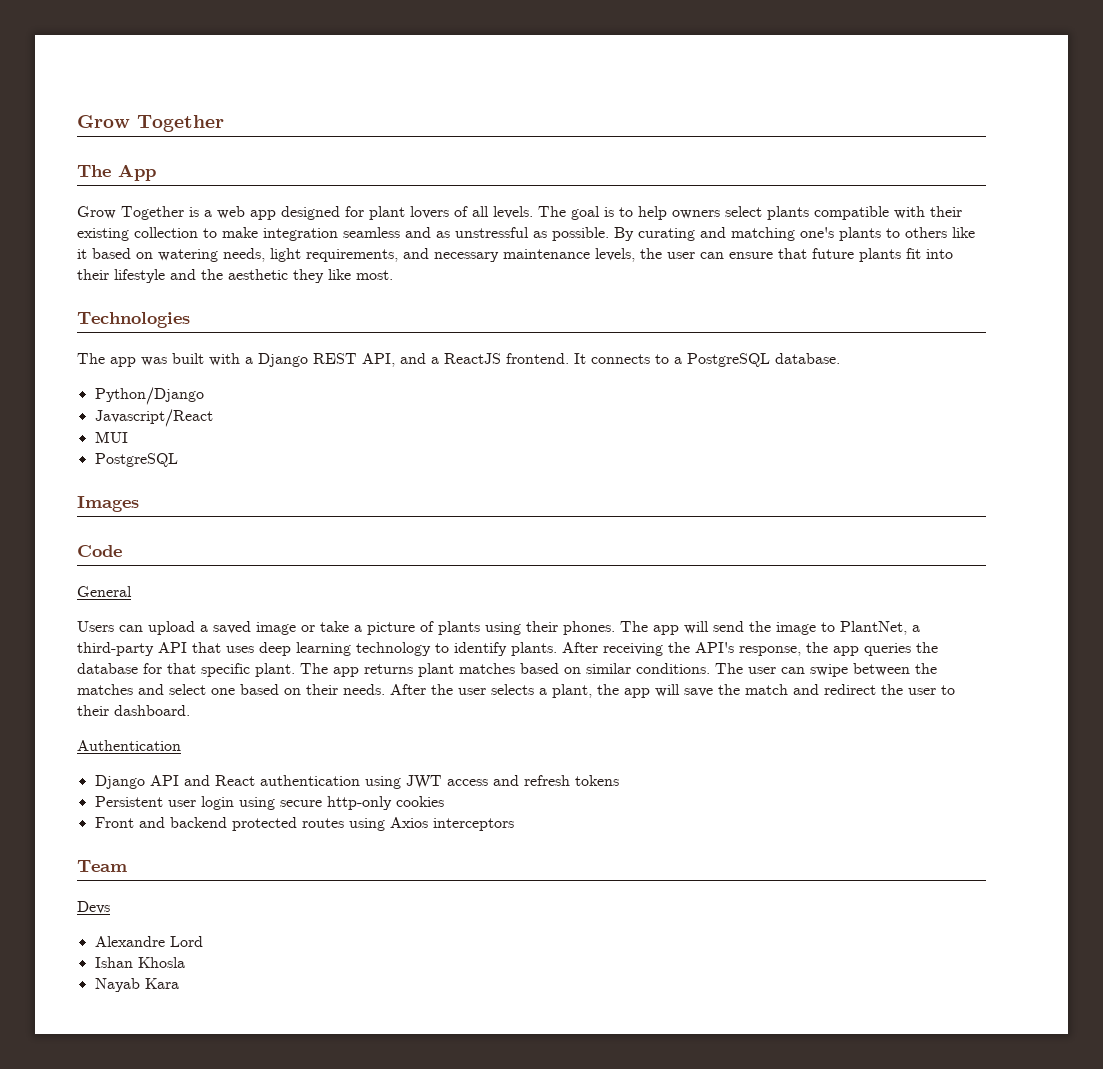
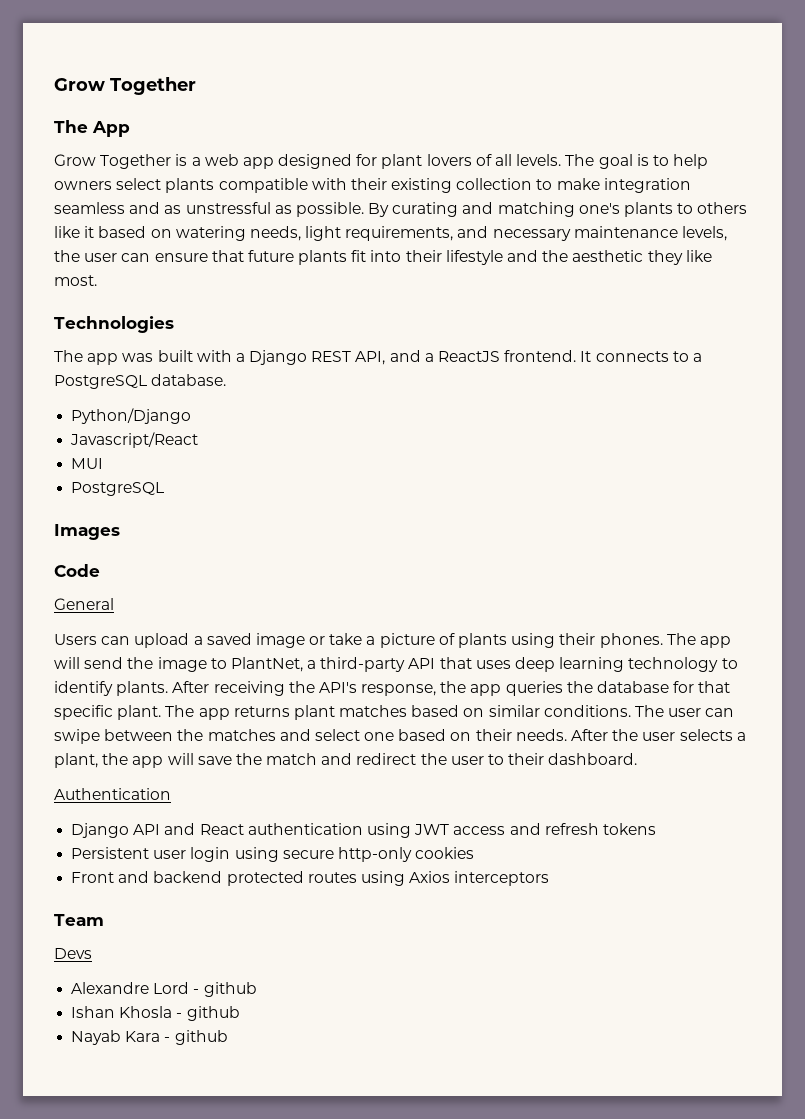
(203, 941) none -> [193,982,257,997] - github
(185, 962) none -> [176,1006,240,1021] - github
(179, 983) none -> [164,1030,228,1045] - github

